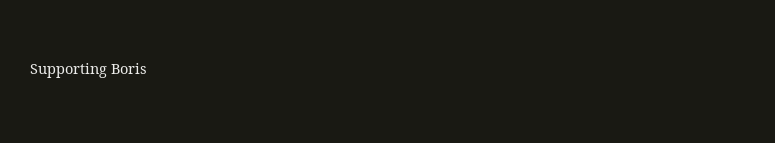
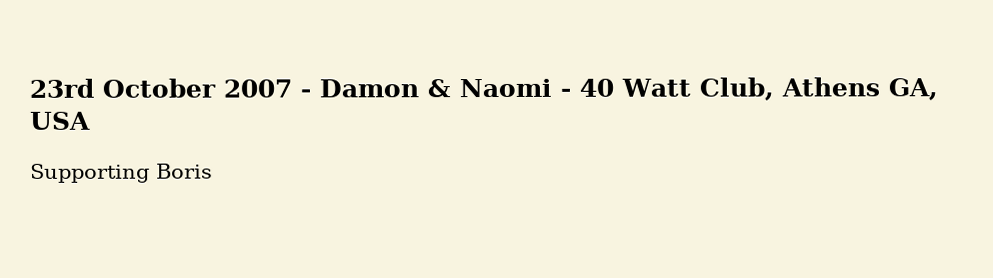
(30, 70) none -> [29,77,938,101] [29,111,90,130] 23rd October 2007 - Damon & Naomi - 40 Watt Club, Athens GA, USA //

